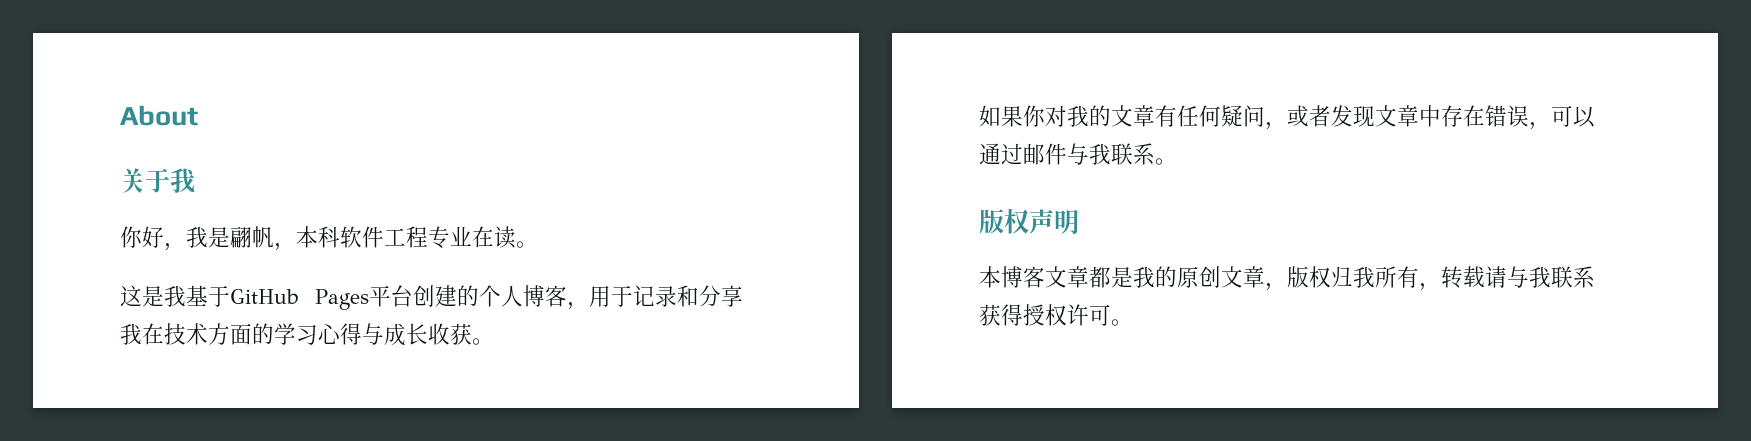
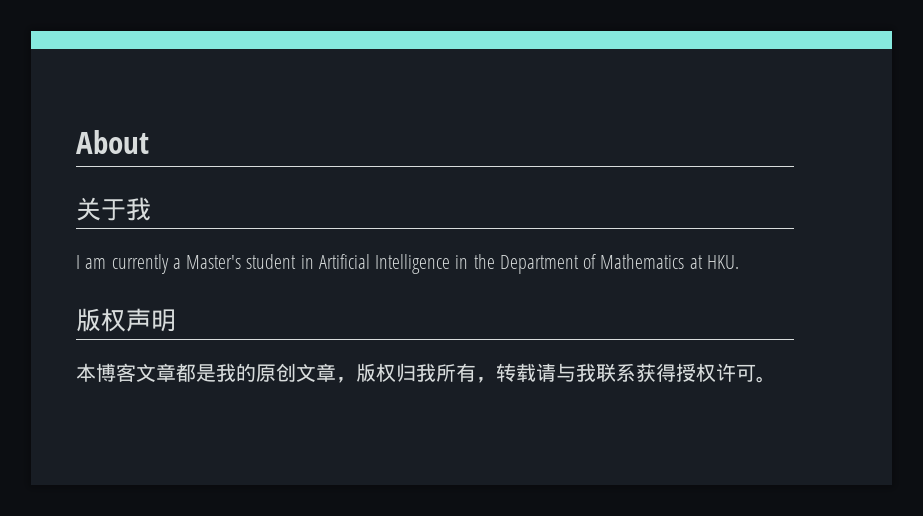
[120,226,538,251] [120,285,743,310] [120,323,494,346] [979,105,1595,130] [979,143,1177,165] 你好，我是翩帆，本科软件工程专业在读。 // 这是我基于GitHub Pages平台创建的个人博客，用于记录和分享我在技术方面的学习心得与成长收获。 // 如果你对我的文章有任何疑问，或者发现文章中存在错误，可以通过邮件与我联系。 -> [76,254,739,274] I am currently a Master's student in Artificial Intelligence in the Department of Mathematics at HKU.

